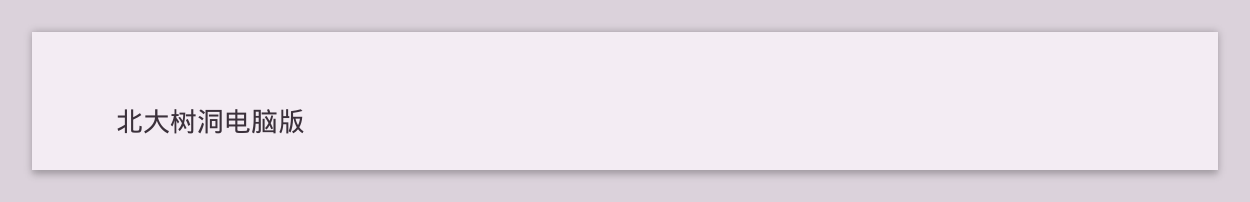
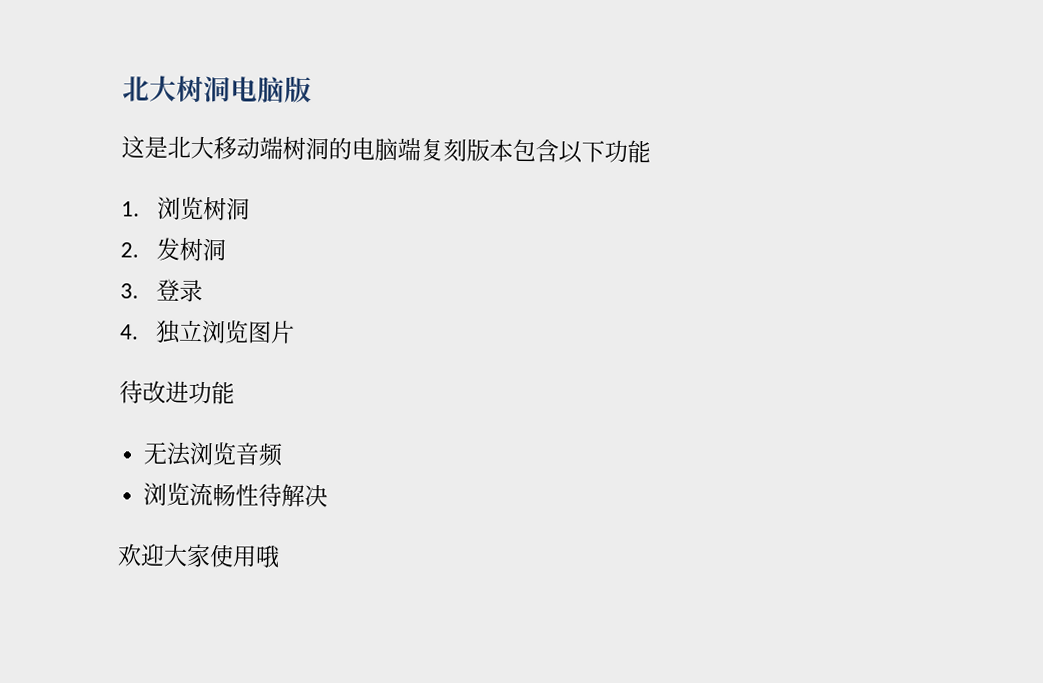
(305, 121) none -> [121,135,651,164] [121,196,250,221] [120,237,226,262] [120,278,203,303] [120,319,295,344] [119,380,235,405] [143,441,285,467] [143,482,329,508] [117,543,281,568] // 这是北大移动端树洞的电脑端复刻版本包含以下功能 // 1.浏览树洞 // 2.发树洞 // 3.登录 // 4.独立浏览图片 // 待改进功能 // 无法浏览音频 // 浏览流畅性待解决 // 欢迎大家使用哦

